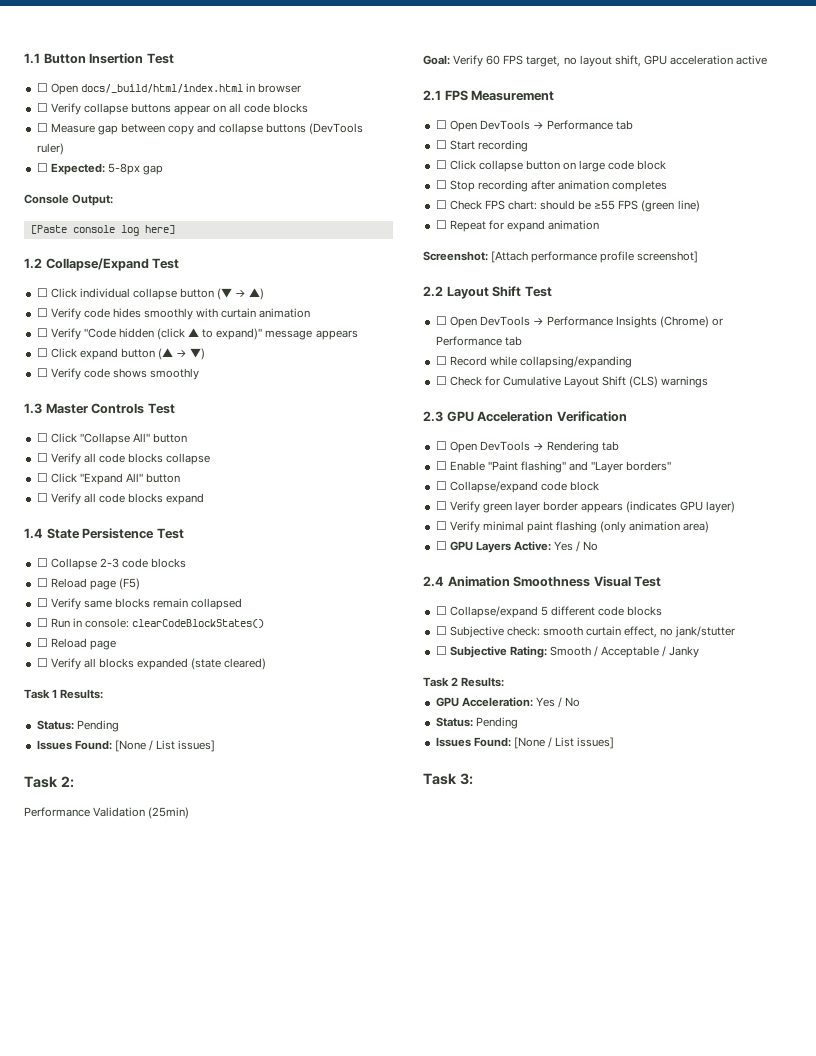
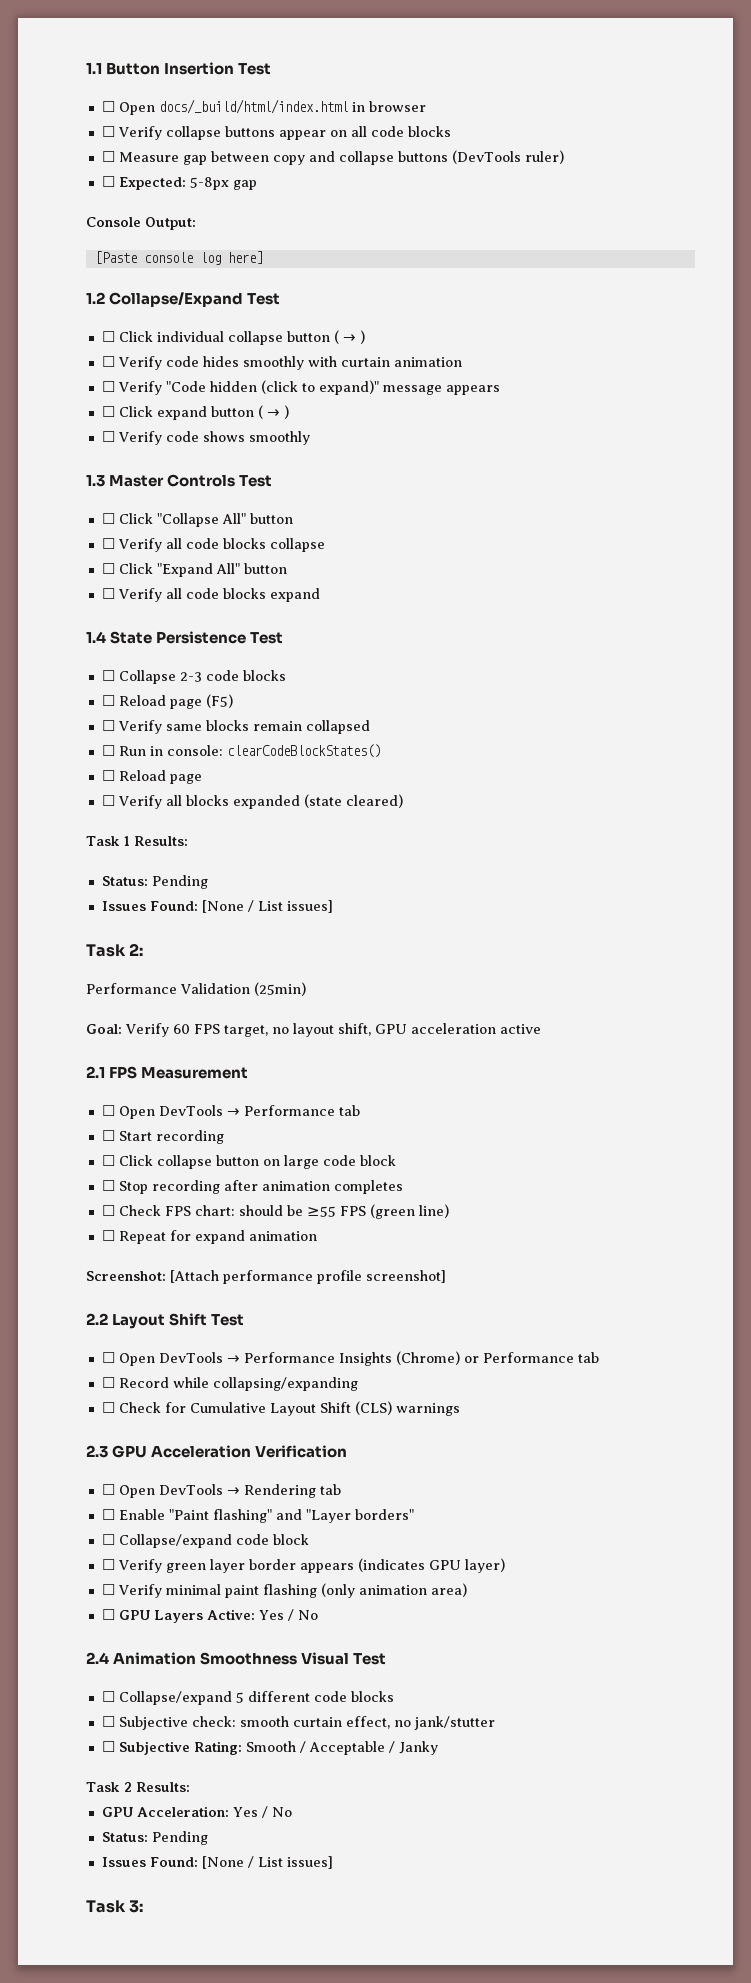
[217,288,265,300] (▼ → ▲) -> [333,330,365,344] ( → )
[188,328,200,337] ▲ -> (298, 387) none
[158,348,206,360] (▲ → ▼) -> [257,405,289,419] ( → )

